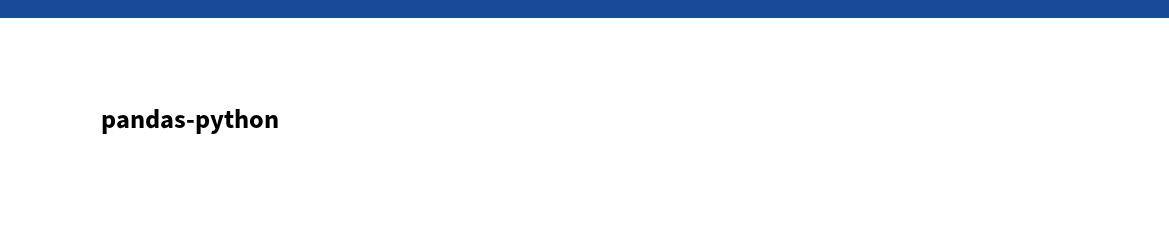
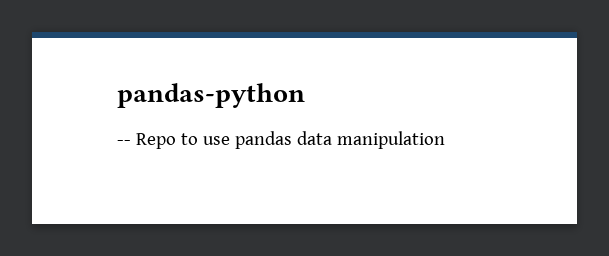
(279, 121) none -> [117,131,445,149] // -- Repo to use pandas data manipulation

